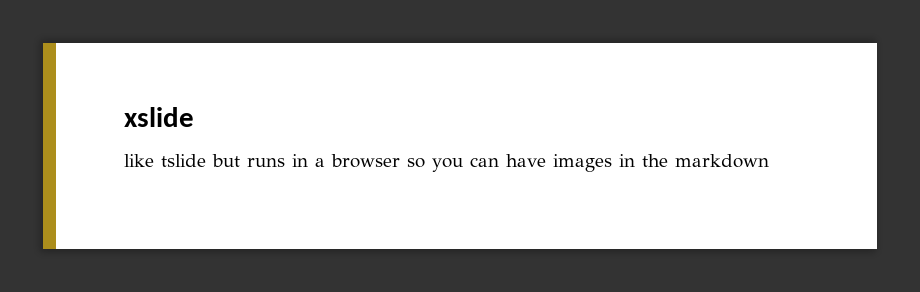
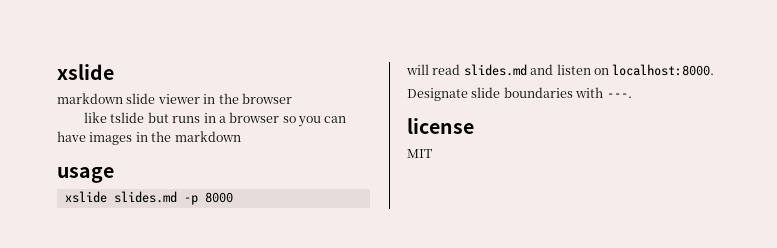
[124,107,194,127] xslide -> [57,64,114,80] [57,93,292,104] xslide // markdown slide viewer in the browser
(769, 161) none -> [57,167,114,183] [64,191,233,205] [406,64,715,76] [407,87,632,101] [407,118,474,134] [407,149,432,158] // usage // xslide slides.md -p 8000 // will read slides.md and listen on localhost:8000. // Designate slide boundaries with ---. // license // MIT

